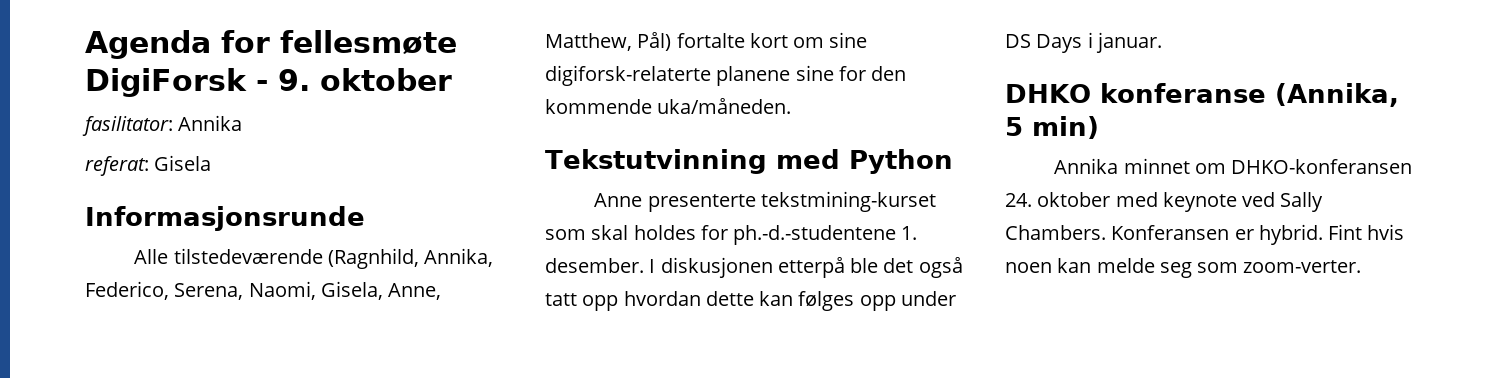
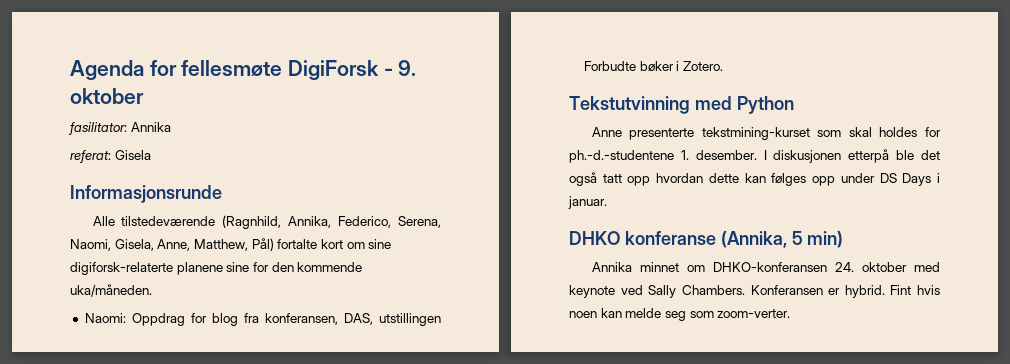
(792, 106) none -> [84,313,441,326] [583,61,723,72] // Naomi: Oppdrag for blog fra konferansen, DAS, utstillingen Forbudte bøker i Zotero.

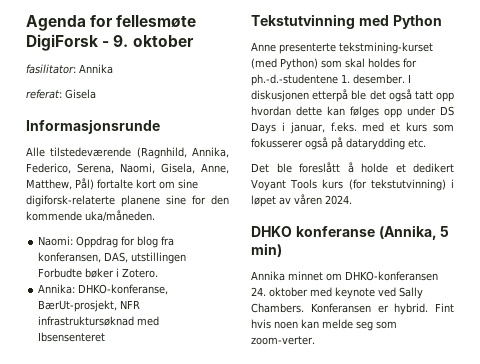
(723, 66) none -> [38,284,169,295] [38,300,141,312] [38,316,160,326] [38,332,106,342] // Annika: DHKO-konferanse, BærUt-prosjekt, NFR infrastruktursøknad med Ibsensenteret
(810, 133) none -> [251,58,318,70] (med Python)
[568,196,607,209] januar. -> [289,122,454,134] [251,137,426,150] [251,162,454,173] [251,179,454,191] [251,194,352,207] januar, f.eks. med et kurs som fokusserer også på datarydding etc. // Det ble foreslått å holde et dedikert Voyant Tools kurs (for tekstutvinning) i løpet av våren 2024.

